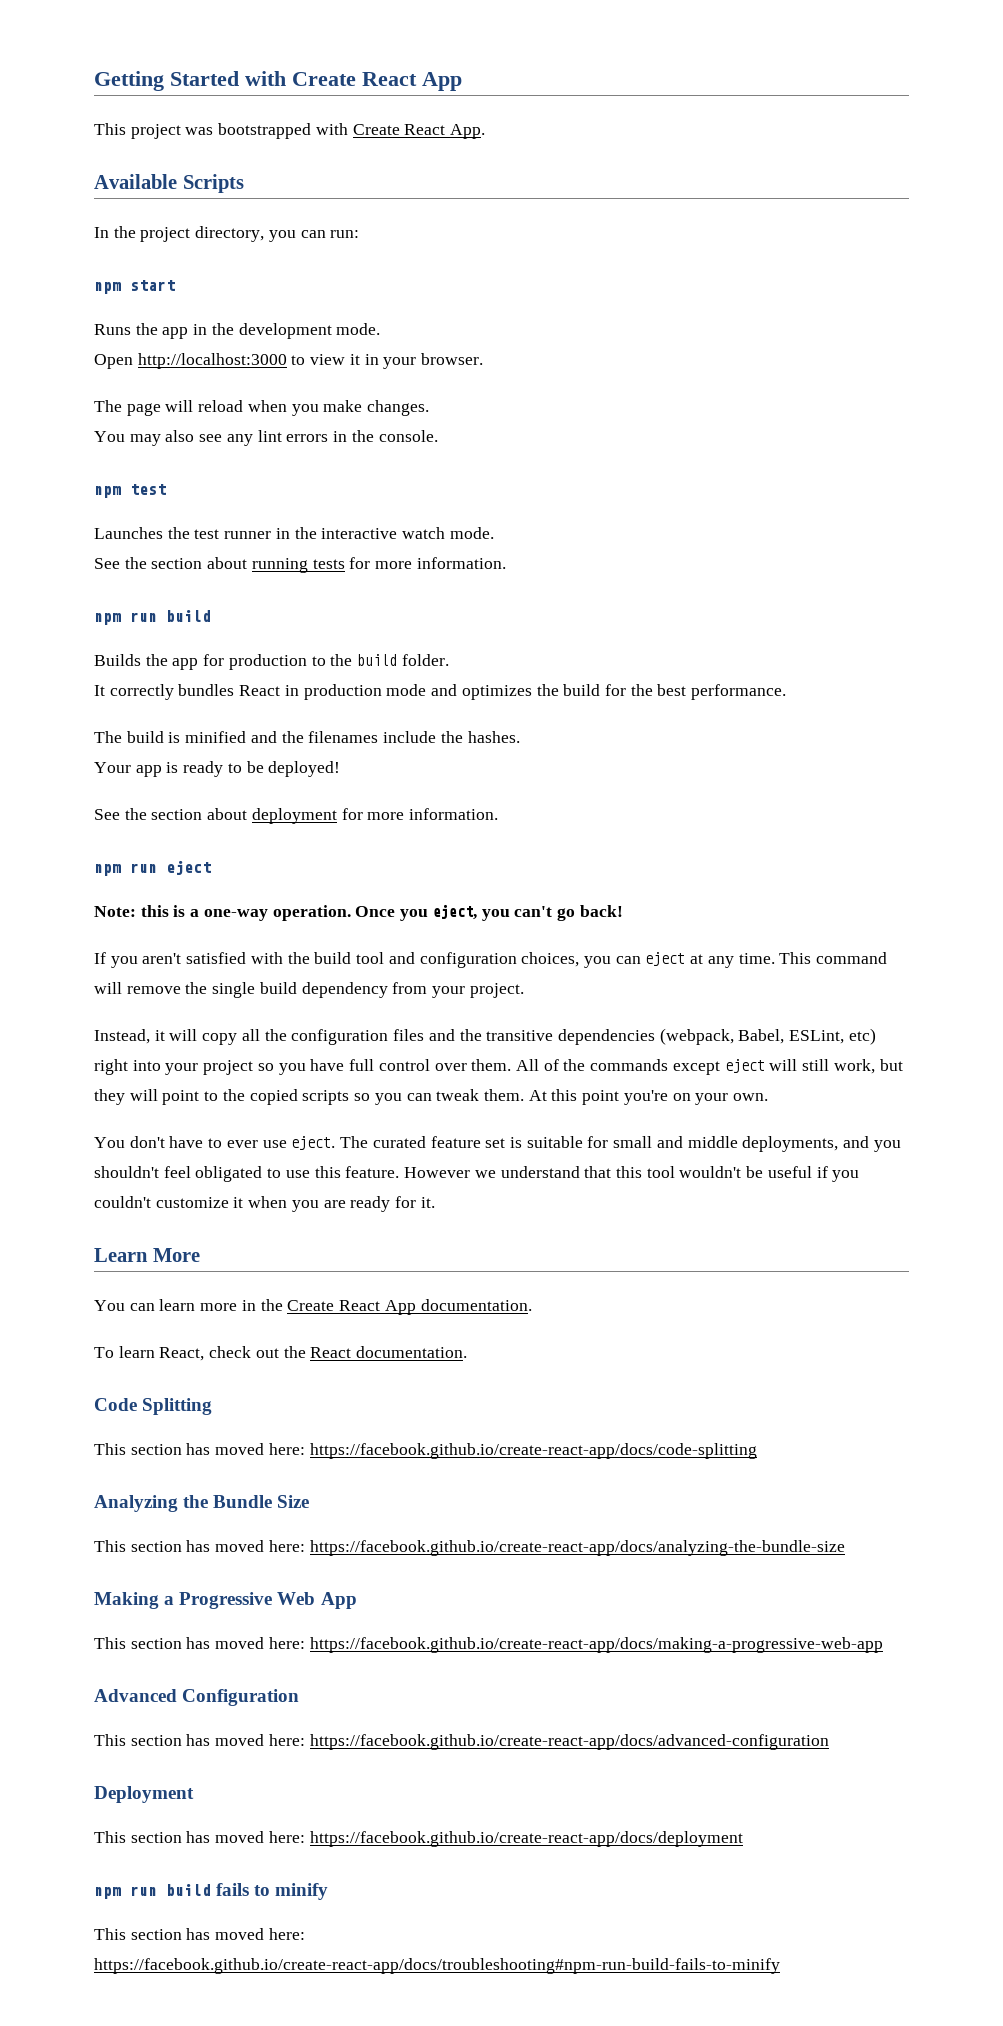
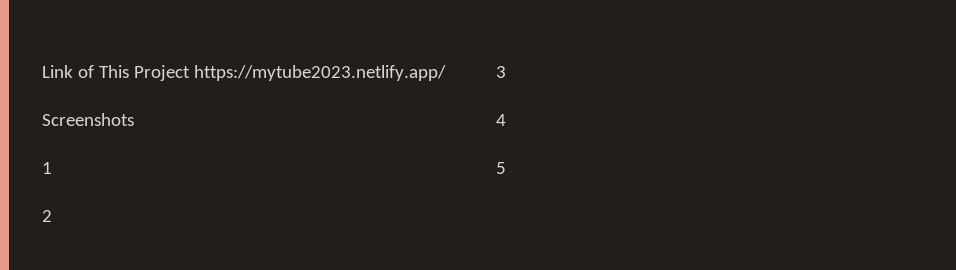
[94,71,462,91] [94,123,486,139] [94,174,244,193] [94,226,360,242] [94,280,175,294] [94,323,381,339] [94,353,484,369] [94,400,430,416] [94,430,438,446] [94,484,166,498] [94,527,494,539] [94,557,506,573] [94,610,211,625] [94,654,449,670] [94,684,787,700] [94,731,520,743] [94,761,341,777] [94,808,499,824] [94,860,211,876] [94,904,623,921] [94,952,888,968] [94,982,524,998] [94,1028,876,1045] [94,1059,903,1075] [94,1089,769,1105] [94,1136,901,1152] [94,1166,860,1182] [94,1196,435,1212] [94,1248,200,1262] [94,1299,532,1315] [94,1346,468,1361] [94,1398,213,1415] [94,1443,757,1459] [94,1495,310,1512] [94,1540,845,1556] [94,1592,357,1609] [94,1637,883,1653] [94,1689,300,1706] [94,1734,829,1750] [94,1786,194,1803] [94,1831,743,1847] [94,1883,329,1900] [94,1928,305,1940] [94,1958,780,1974] Getting Started with Create React App // This project was bootstrapped with Create React App. // Available Scripts // In the project directory, you can run: // npm start // Runs the app in the development mode. // Open http://localhost:3000 to view it in your browser. // The page will reload when you make changes. // You may also see any lint errors in the console. // npm test // Launches the test runner in the interactive watch mode. // See the section about running tests for more information. // npm run build // Builds the app for production to the build folder. // It correctly bundles React in production mode and optimizes the build for the best performance. // The build is minified and the filenames include the hashes. // Your app is ready to be deployed! // See the section about deployment for more information. // npm run eject // Note: this is a one-way operation. Once you eject, you can't go back! // If you aren't satisfied with the build tool and configuration choices, you can eject at any time. This command will remove the single build dependency from your project. // Instead, it will copy all the configuration files and the transitive dependencies (webpack, Babel, ESLint, etc) right into your project so you have full control over them. All of the commands except eject will still work, but they will point to the copied scripts so you can tweak them. At this point you're on your own. // You don't have to ever use eject. The curated feature set is suitable for small and middle deployments, and you shouldn't feel obligated to use this feature. However we understand that this tool wouldn't be useful if you couldn't customize it when you are ready for it. // Learn More // You can learn more in the Create React App documentation. // To learn React, check out the React documentation. // Code Splitting // This section has moved here: https://facebook.github.io/create-react-app/docs/code-splitting // Analyzing the Bundle Size // This section has moved here: https://facebook.github.io/create-react-app/docs/analyzing-the-bundle-size // Making a Progressive Web App // This section has moved here: https://facebook.github.io/create-react-app/docs/making-a-progressive-web-app // Advanced Configuration // This section has moved here: https://facebook.github.io/create-react-app/docs/advanced-configuration // Deployment // This section has moved here: https://facebook.github.io/create-react-app/docs/deployment // npm run build fails to minify // This section has moved here: https://facebook.github.io/create-react-app/docs/troubleshooting#npm-run-build-fails-to-minify -> [42,65,446,81] [42,113,134,126] [42,162,52,174] [42,210,52,222] [496,66,506,78] [496,114,506,126] [496,162,506,174] Link of This Project https://mytube2023.netlify.app/ // Screenshots // 1 // 2 // 3 // 4 // 5

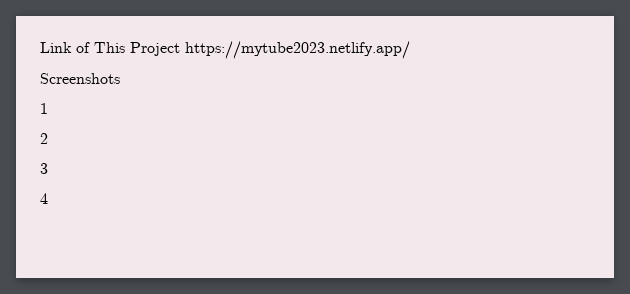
[496,162,506,174] // 5 -> (48, 198) none

